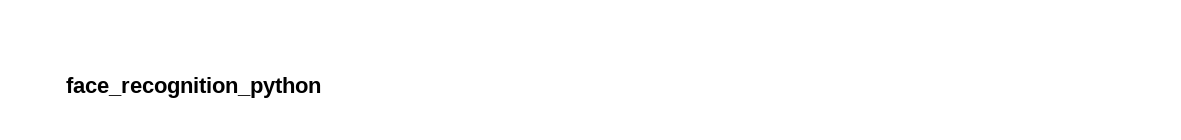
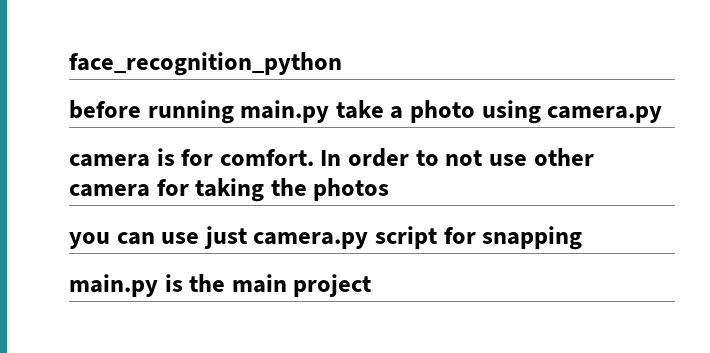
(321, 87) none -> [69,100,663,124] [69,148,594,167] [69,178,390,202] [69,226,583,250] [69,274,372,297] // before running main.py take a photo using camera.py // camera is for comfort. In order to not use other camera for taking the photos // you can use just camera.py script for snapping // main.py is the main project

